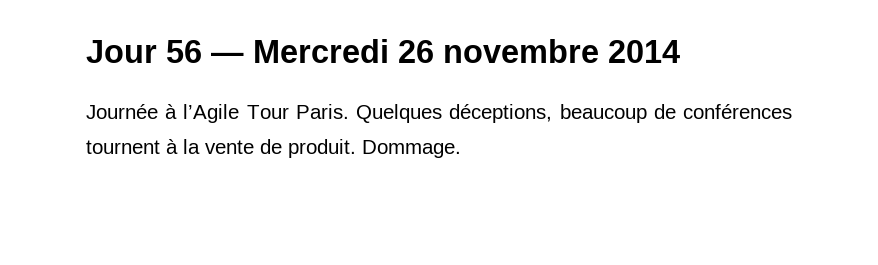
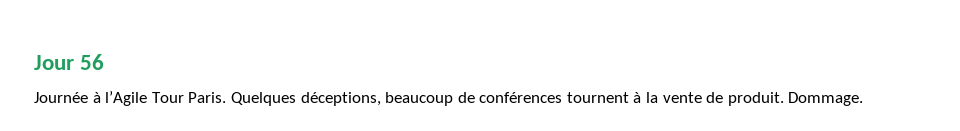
[211,39,680,63] — Mercredi 26 novembre 2014 -> (105, 62) none

